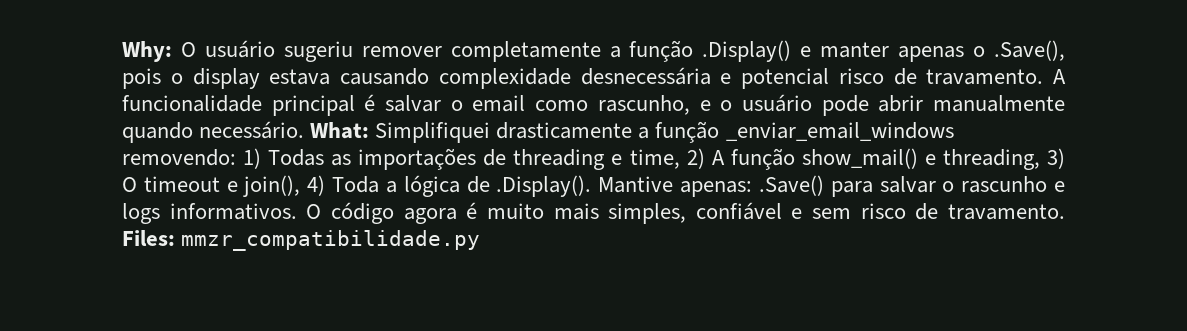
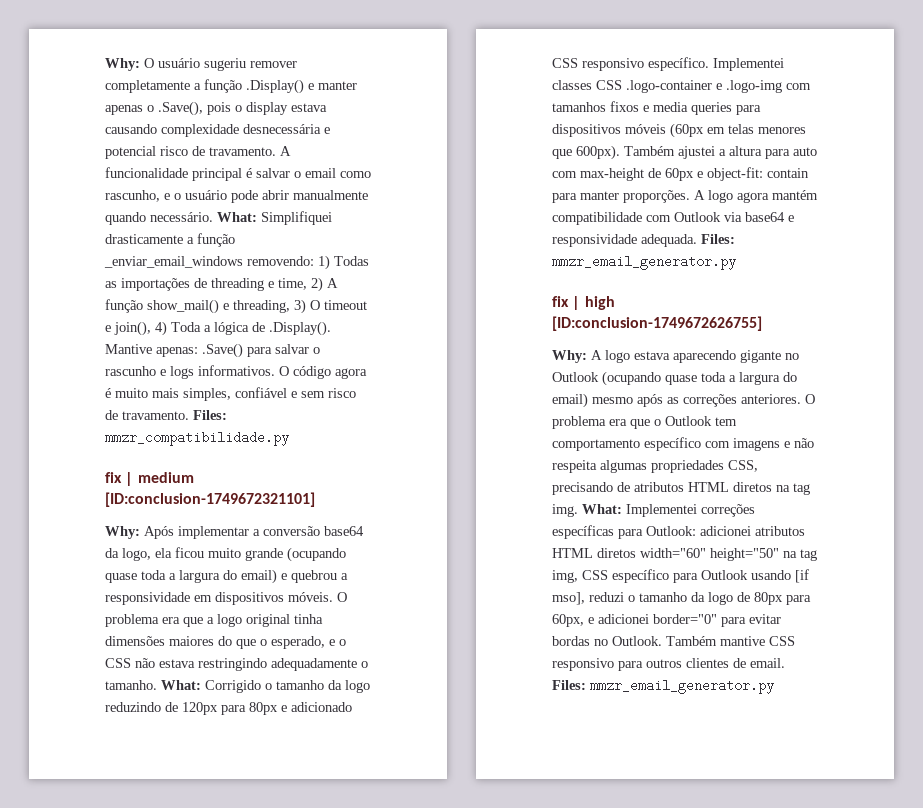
(481, 240) none -> [105,472,194,486] [105,492,315,507] [105,526,364,539] [105,547,346,562] [105,569,348,584] [105,592,347,605] [105,614,323,627] [105,636,346,649] [105,658,368,671] [105,680,370,693] [105,702,352,715] [552,57,784,71] [552,80,811,93] [552,101,761,115] [552,123,806,138] [552,145,817,160] [552,167,809,181] [552,190,818,203] [552,212,794,225] [552,234,735,247] [552,255,736,270] [552,296,615,310] [552,316,762,331] [552,350,799,363] [552,371,797,386] [552,393,815,408] [552,416,737,429] [552,437,814,451] [552,460,758,473] [552,482,810,495] [552,504,755,517] [552,525,805,539] [552,548,817,561] [552,569,809,583] [552,592,811,605] [552,614,781,627] [552,636,795,646] [552,658,785,671] [552,679,774,694] // fix | medium [ID:conclusion-1749672321101] // Why: Após implementar a conversão base64 da logo, ela ficou muito grande (ocupando quase toda a largura do email) e quebrou a responsividade em dispositivos móveis. O problema era que a logo original tinha dimensões maiores do que o esperado, e o CSS não estava restringindo adequadamente o tamanho. What: Corrigido o tamanho da logo reduzindo de 120px para 80px e adicionado CSS responsivo específico. Implementei classes CSS .logo-container e .logo-img com tamanhos fixos e media queries para dispositivos móveis (60px em telas menores que 600px). Também ajustei a altura para auto com max-height de 60px e object-fit: contain para manter proporções. A logo agora mantém compatibilidade com Outlook via base64 e responsividade adequada. Files: mmzr_email_generator.py // fix | high [ID:conclusion-1749672626755] // Why: A logo estava aparecendo gigante no Outlook (ocupando quase toda a largura do email) mesmo após as correções anteriores. O problema era que o Outlook tem comportamento específico com imagens e não respeita algumas propriedades CSS, precisando de atributos HTML diretos na tag img. What: Implementei correções específicas para Outlook: adicionei atributos HTML diretos width="60" height="50" na tag img, CSS específico para Outlook usando [if mso], reduzi o tamanho da logo de 80px para 60px, e adicionei border="0" para evitar bordas no Outlook. Também mantive CSS responsivo para outros clientes de email. Files: mmzr_email_generator.py

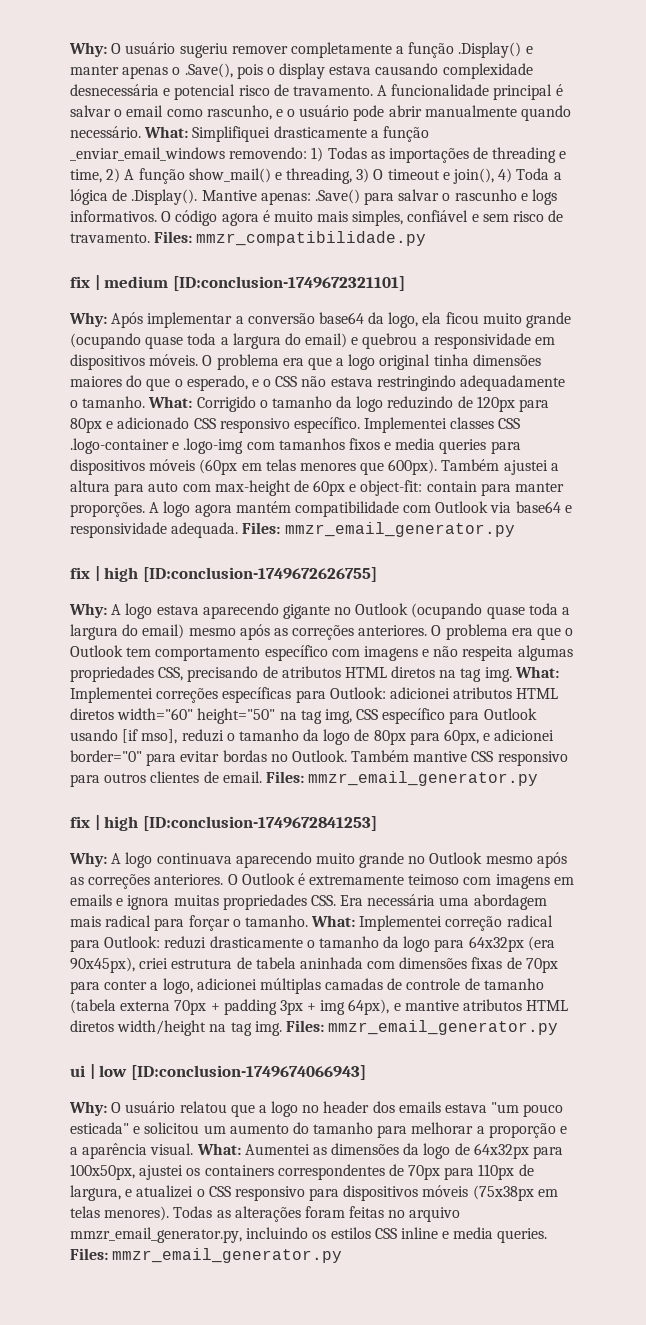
(774, 686) none -> [70,815,377,831] [69,852,567,868] [70,873,574,889] [70,894,547,910] [70,915,553,931] [70,936,555,952] [70,957,558,973] [70,978,544,994] [70,999,569,1015] [70,1020,559,1036] [70,1064,366,1080] [69,1101,564,1117] [70,1122,568,1138] [70,1143,564,1159] [70,1164,534,1180] [70,1185,558,1201] [70,1206,461,1222] [70,1227,548,1243] [70,1248,343,1263] // fix | high [ID:conclusion-1749672841253] // Why: A logo continuava aparecendo muito grande no Outlook mesmo após as correções anteriores. O Outlook é extremamente teimoso com imagens em emails e ignora muitas propriedades CSS. Era necessária uma abordagem mais radical para forçar o tamanho. What: Implementei correção radical para Outlook: reduzi drasticamente o tamanho da logo para 64x32px (era 90x45px), criei estrutura de tabela aninhada com dimensões fixas de 70px para conter a logo, adicionei múltiplas camadas de controle de tamanho (tabela externa 70px + padding 3px + img 64px), e mantive atributos HTML diretos width/height na tag img. Files: mmzr_email_generator.py // ui | low [ID:conclusion-1749674066943] // Why: O usuário relatou que a logo no header dos emails estava "um pouco esticada" e solicitou um aumento do tamanho para melhorar a proporção e a aparência visual. What: Aumentei as dimensões da logo de 64x32px para 100x50px, ajustei os containers correspondentes de 70px para 110px de largura, e atualizei o CSS responsivo para dispositivos móveis (75x38px em telas menores). Todas as alterações foram feitas no arquivo mmzr_email_generator.py, incluindo os estilos CSS inline e media queries. Files: mmzr_email_generator.py

